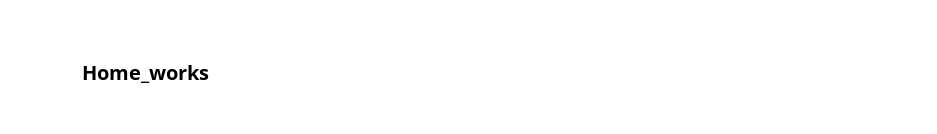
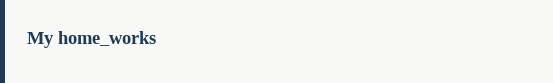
[82,65,209,83] Home_works -> [27,31,156,48] My home_works

